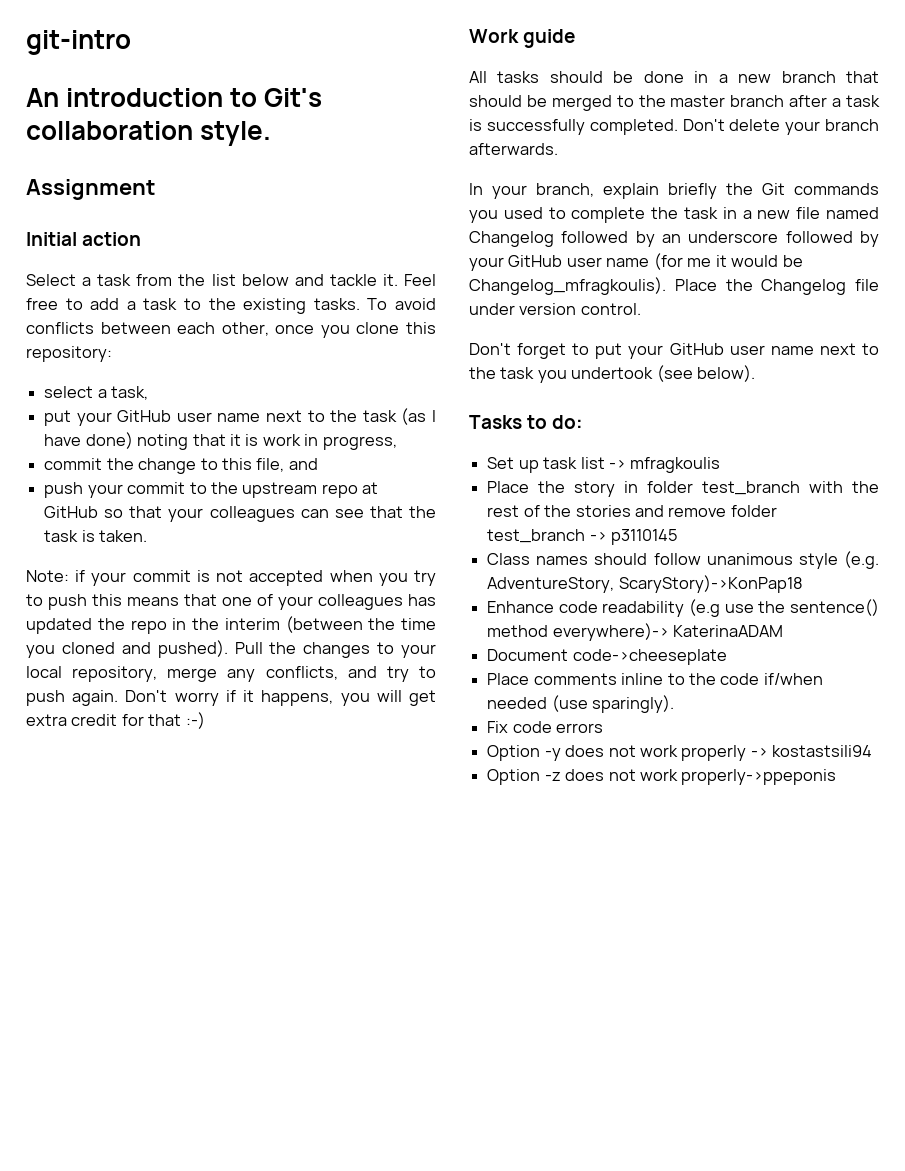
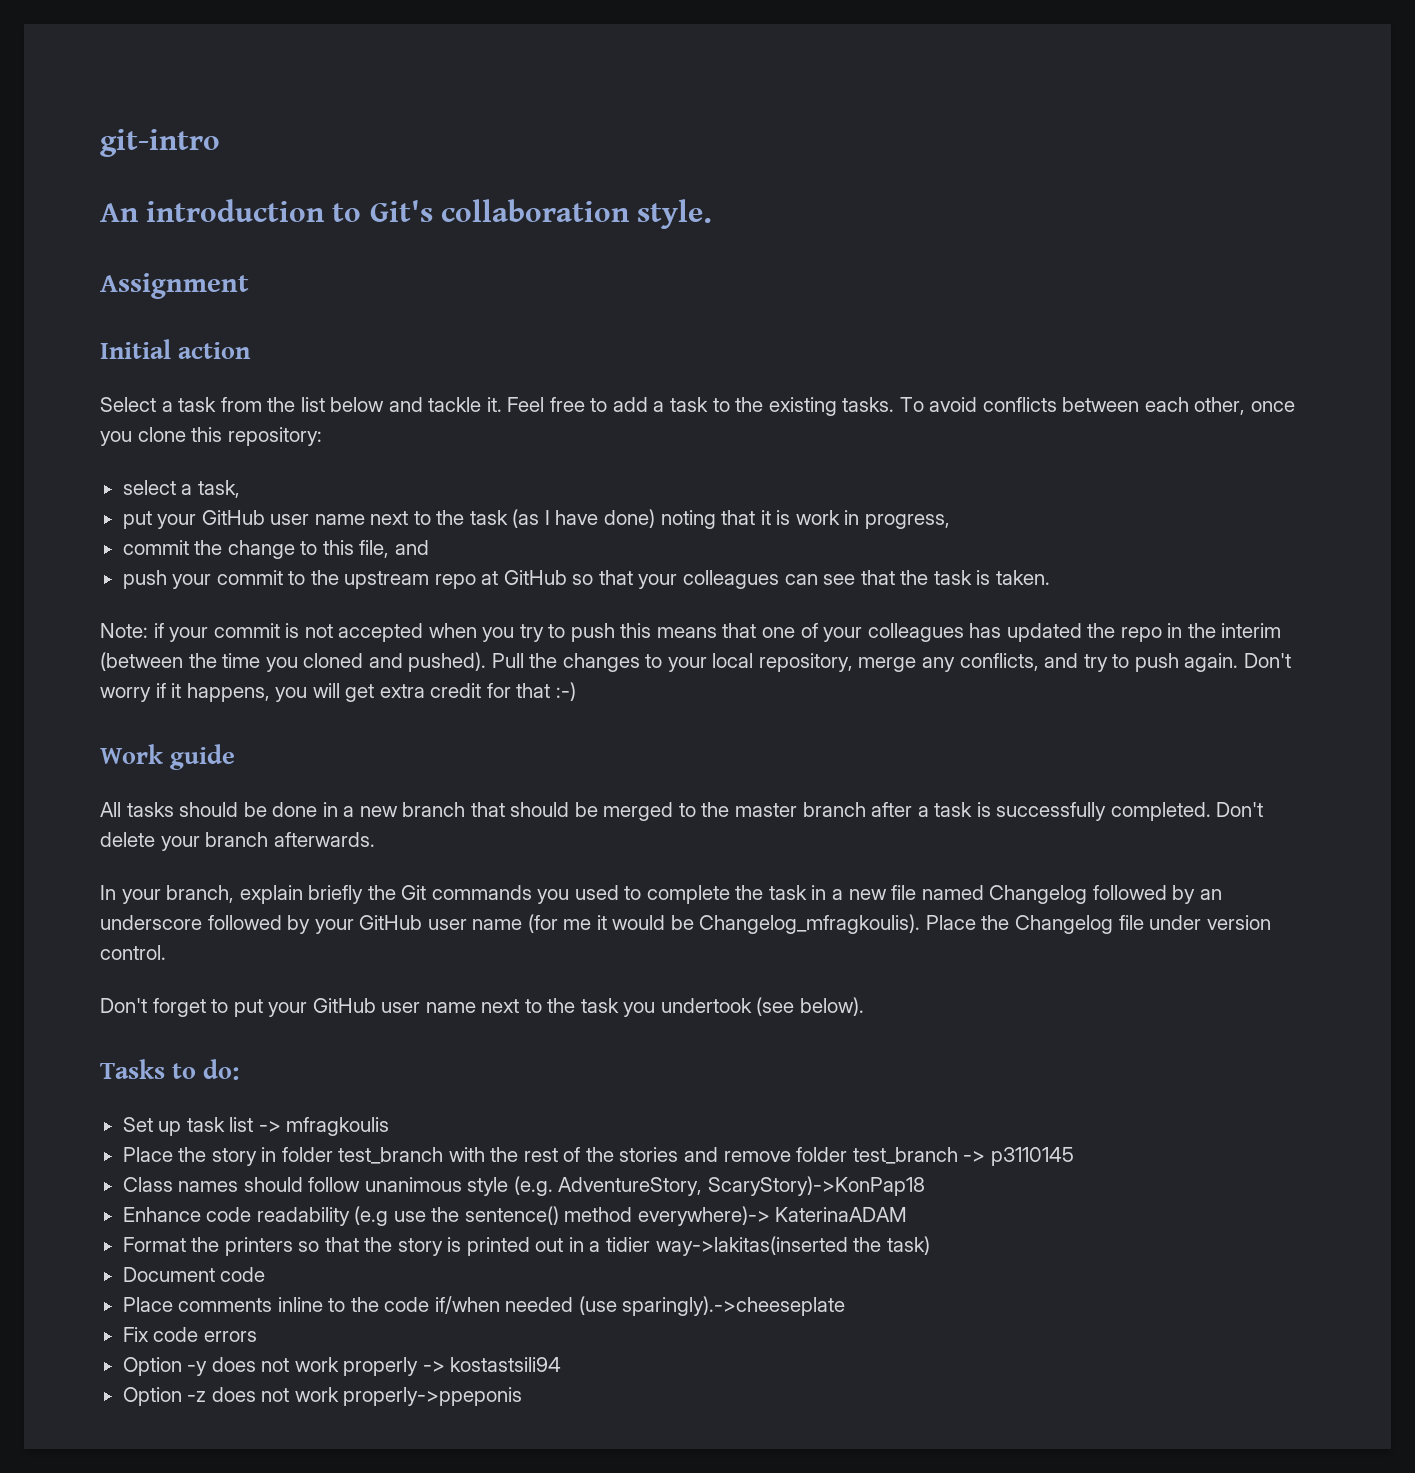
(784, 631) none -> [122,1236,930,1256] // Format the printers so that the story is printed out in a tidier way->lakitas(inserted the task)
[572,649,727,665] code->cheeseplate -> [220,1267,266,1282] code
[592,695,675,713] sparingly). -> [622,1296,846,1316] sparingly).->cheeseplate

